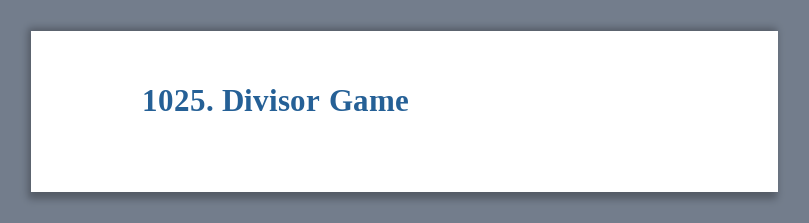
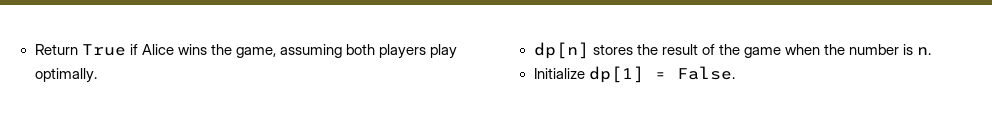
[142,89,409,111] 1025. Divisor Game -> [34,44,458,59] [34,68,97,83] [533,42,932,59] [533,66,735,83] Return True if Alice wins the game, assuming both players play optimally. // dp[n] stores the result of the game when the number is n. // Initialize dp[1] = False.

